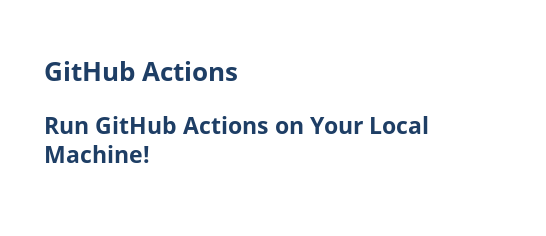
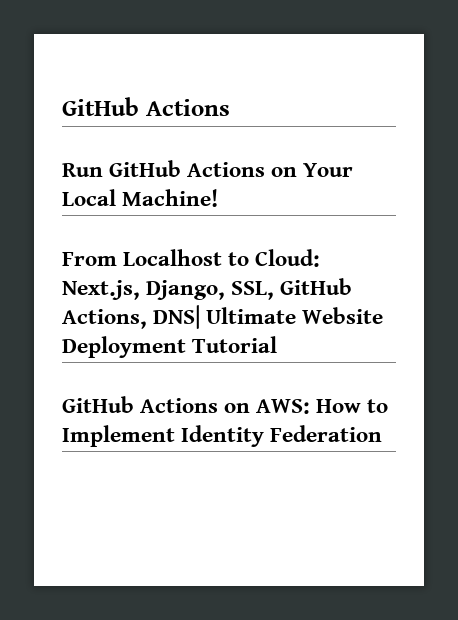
(150, 154) none -> [62,249,321,267] [62,278,353,300] [62,305,384,329] [62,336,278,358] [62,396,389,414] [62,425,383,447] // From Localhost to Cloud: Next.js, Django, SSL, GitHub Actions, DNS| Ultimate Website Deployment Tutorial // GitHub Actions on AWS: How to Implement Identity Federation

